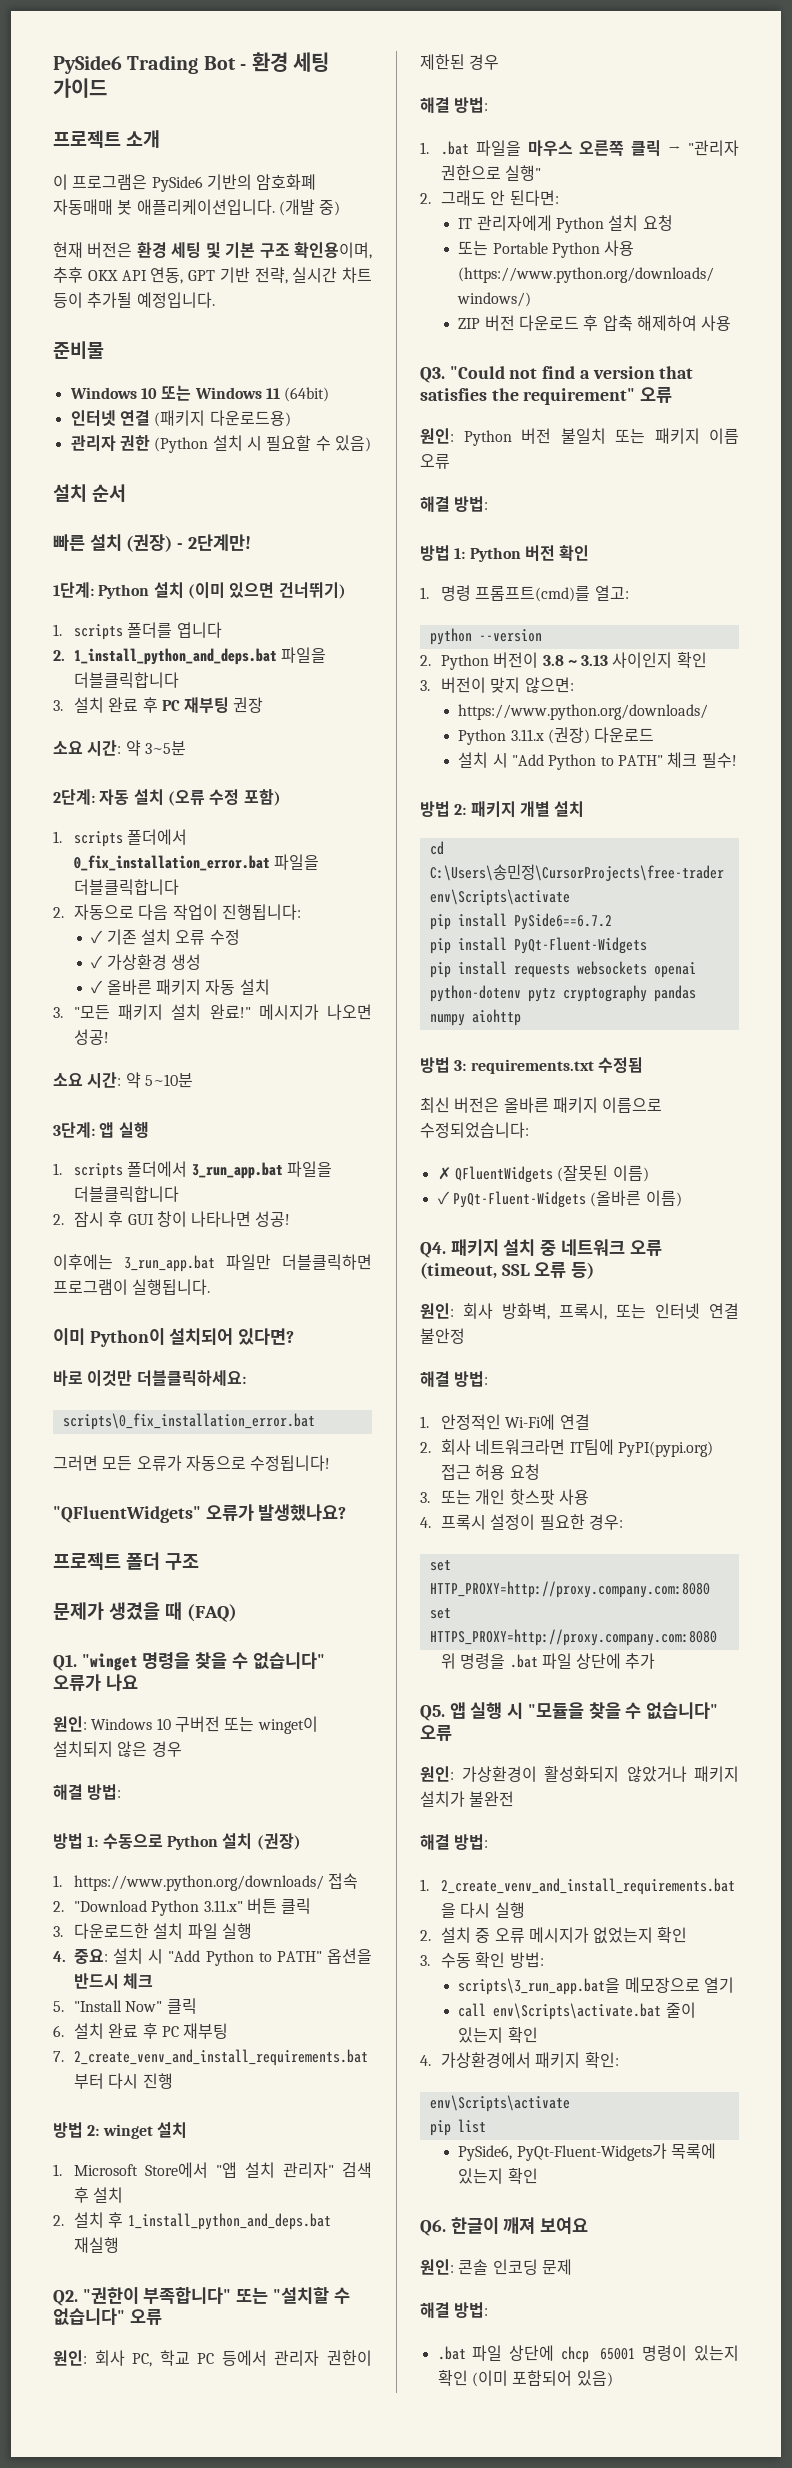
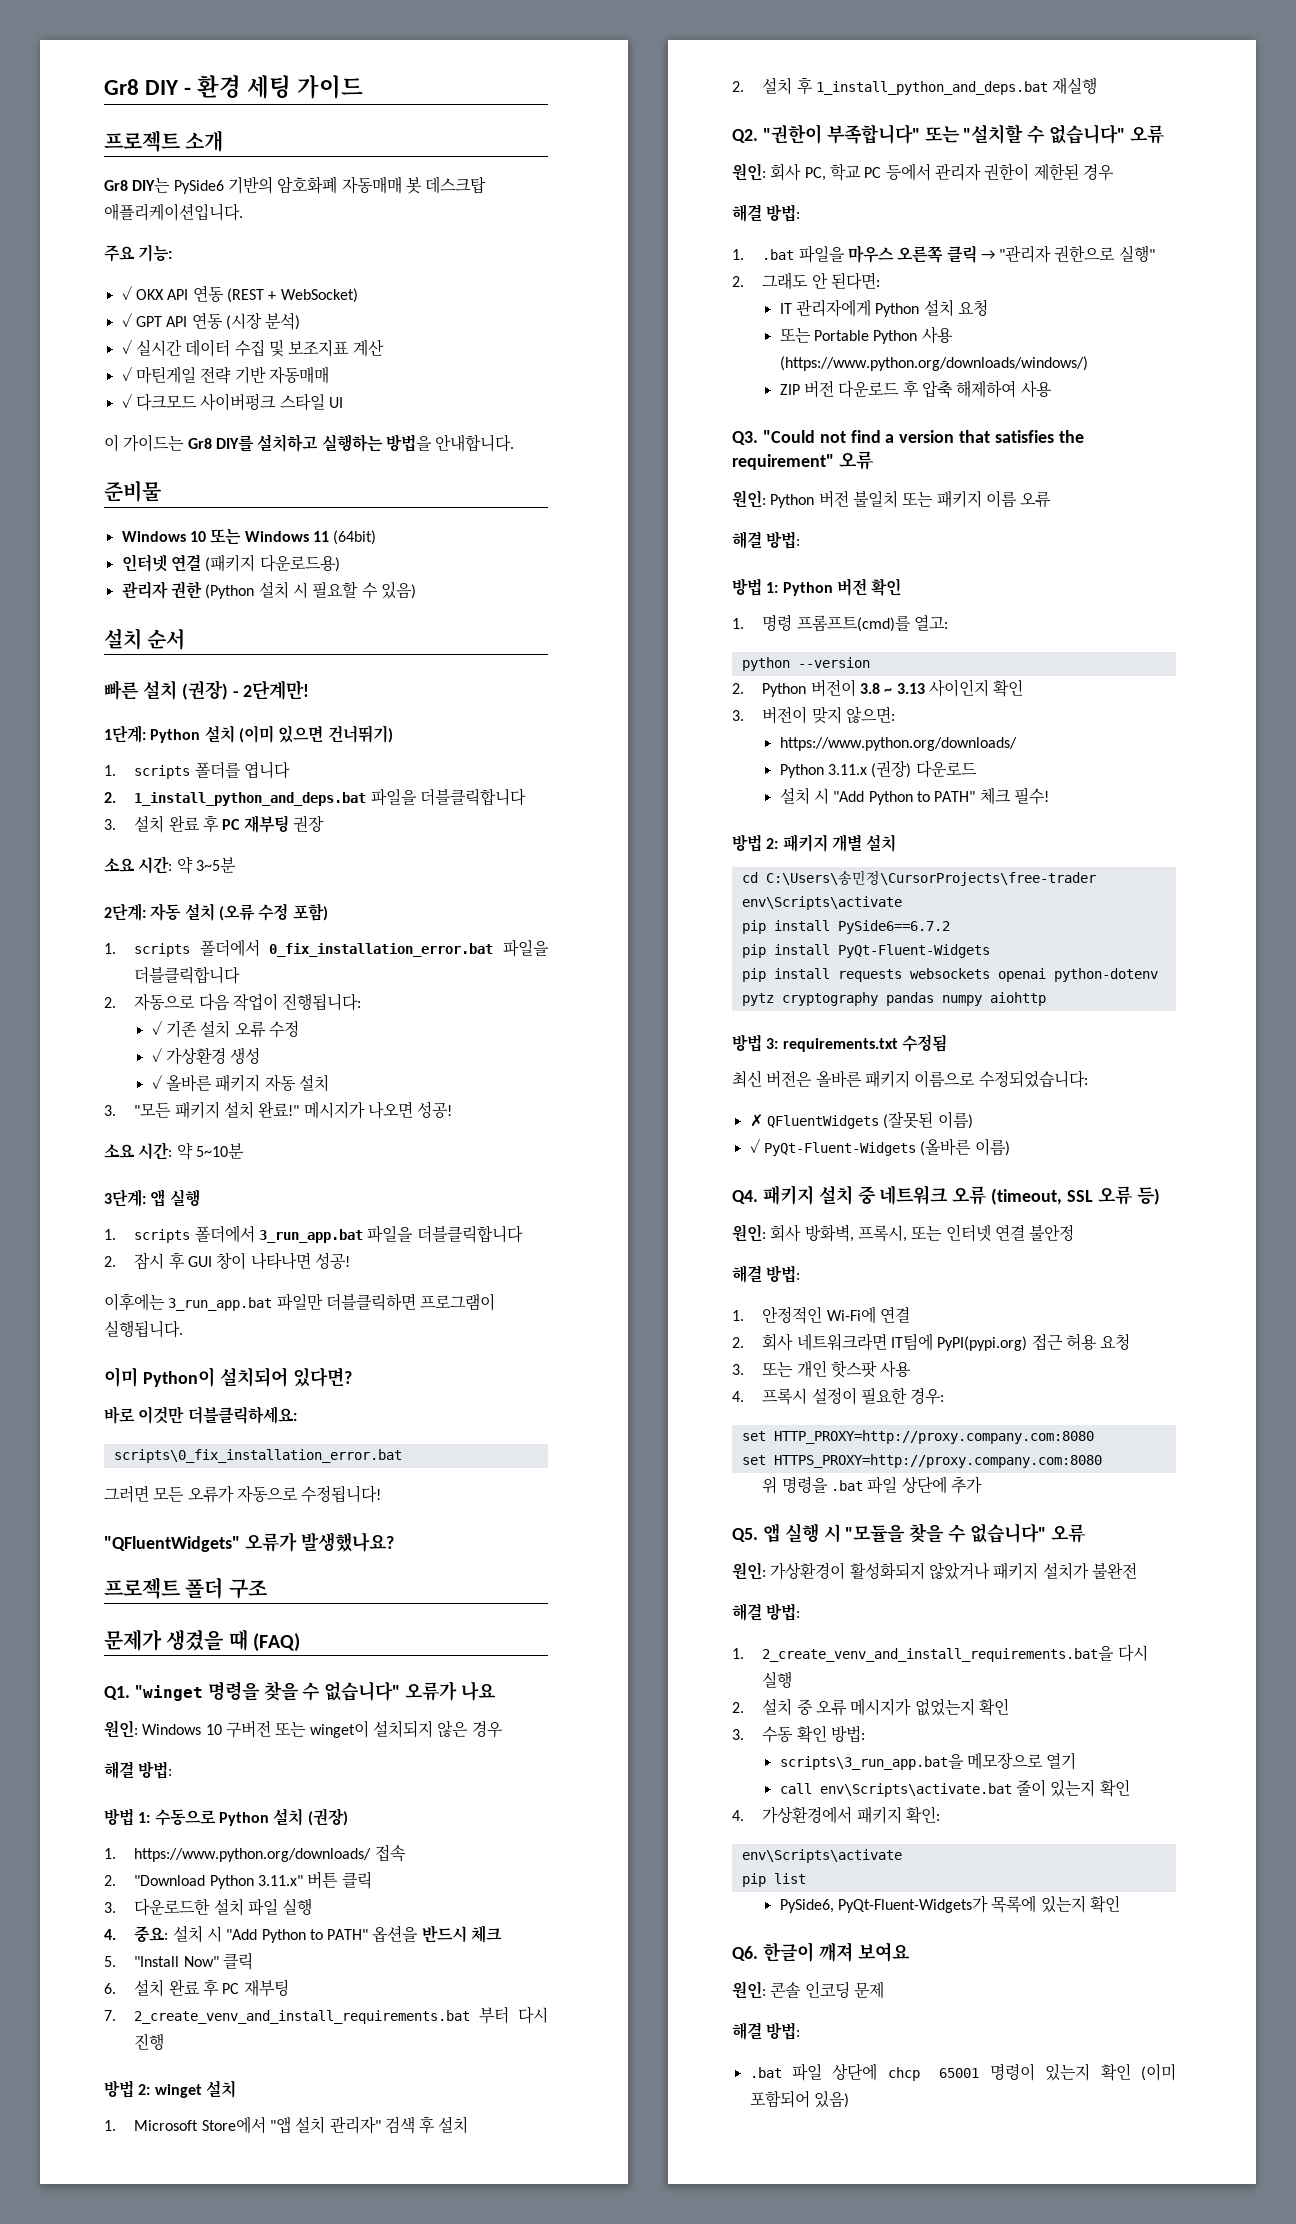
[53,55,236,74] PySide6 Trading Bot -> [104,79,180,95] Gr8 DIY
[53,174,148,190] 이 프로그램은 -> [104,178,171,193] Gr8 DIY는
(133, 207) none -> [425,176,487,194] 데스크탑
[278,199,341,216] [53,242,372,259] [53,267,372,284] [53,292,215,308] (개발 중) // 현재 버전은 환경 세팅 및 기본 구조 확인용이며, 추후 OKX API 연동, GPT 기반 전략, 실시간 차트 등이 추가될 예정입니다. -> [104,244,173,262] [121,285,358,303] [121,312,301,330] [121,339,384,357] [121,366,329,384] [121,393,343,411] [104,434,515,452] // 주요 기능: // ✓ OKX API 연동 (REST + WebSocket) // ✓ GPT API 연동 (시장 분석) // ✓ 실시간 데이터 수집 및 보조지표 계산 // ✓ 마틴게일 전략 기반 자동매매 // ✓ 다크모드 사이버펑크 스타일 UI // 이 가이드는 Gr8 DIY를 설치하고 실행하는 방법을 안내합니다.

